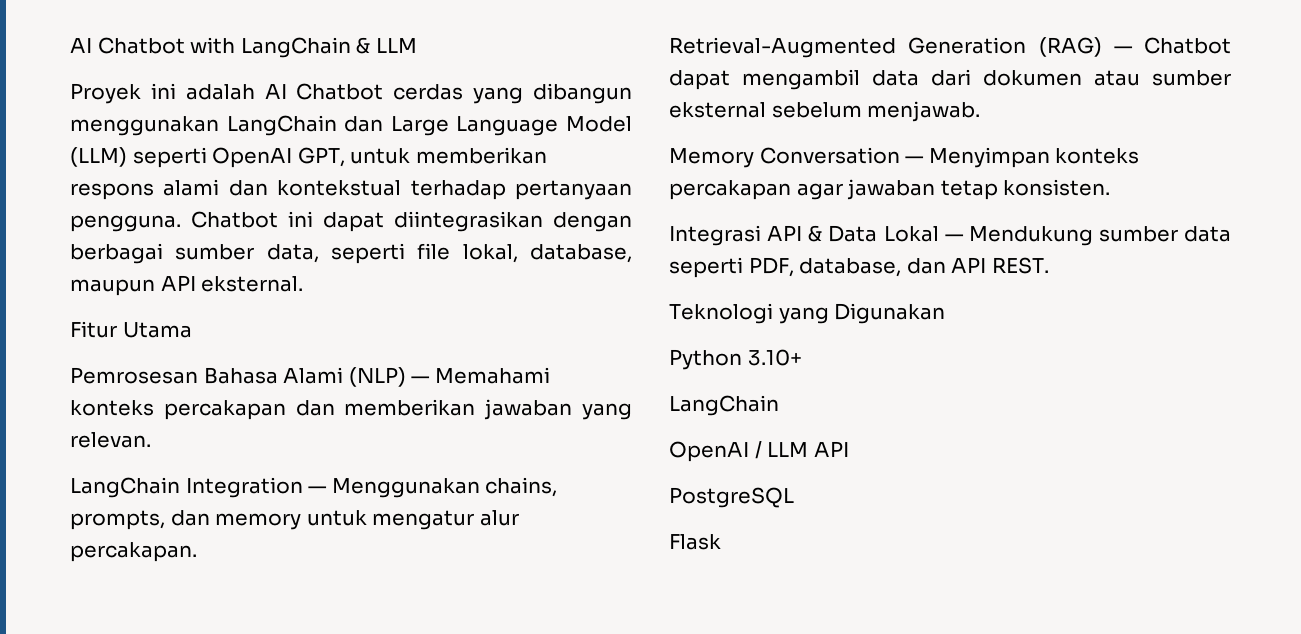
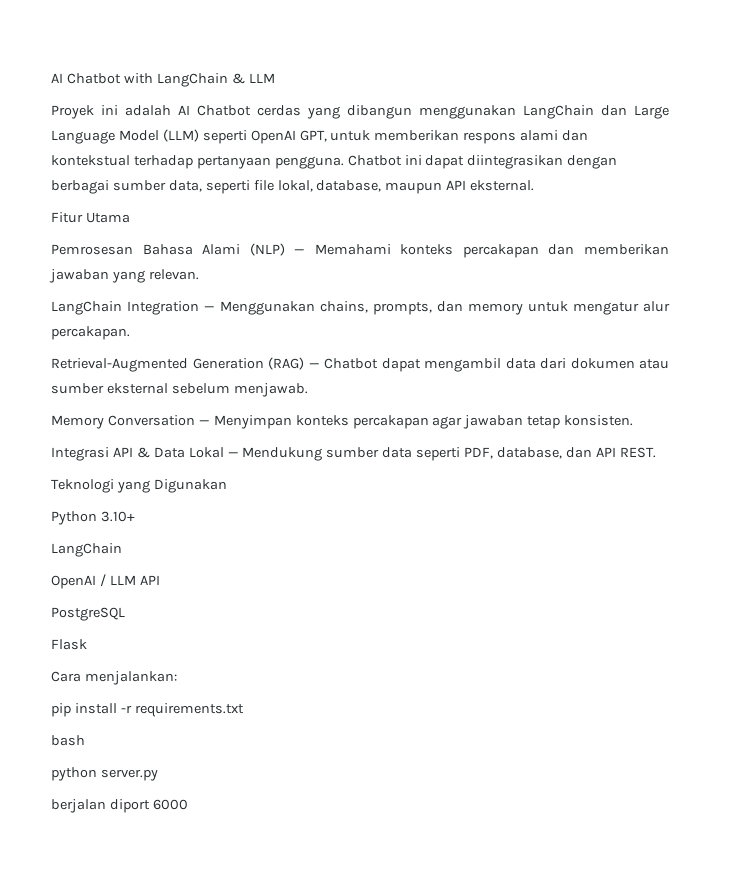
(721, 542) none -> [51,671,177,685] [51,703,244,717] [51,735,85,746] [51,767,158,781] [51,799,188,813] // Cara menjalankan: // pip install -r requirements.txt // bash // python server.py // berjalan diport 6000

